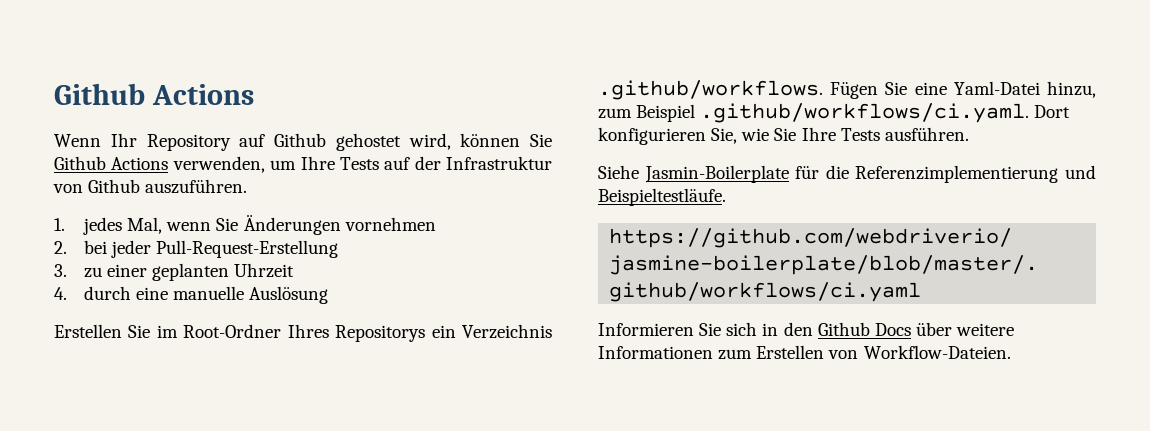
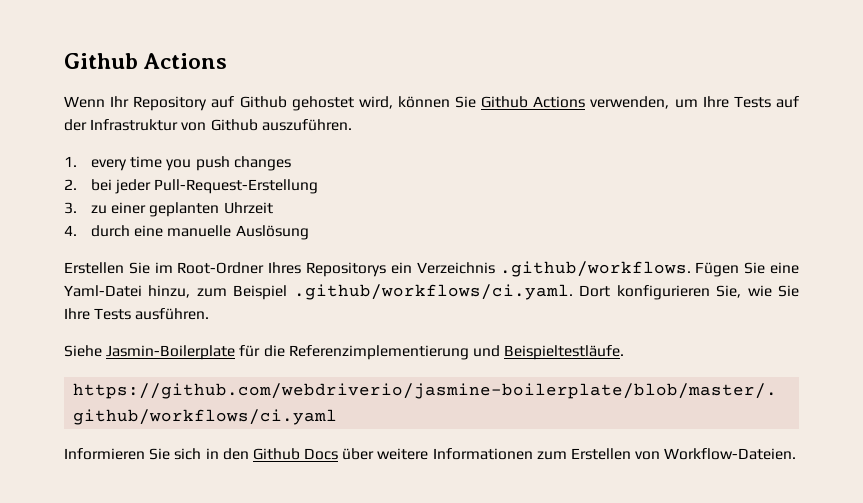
[83,215,436,235] jedes Mal, wenn Sie Änderungen vornehmen -> [91,156,291,171] every time you push changes

